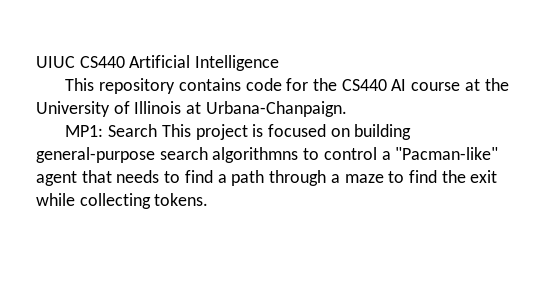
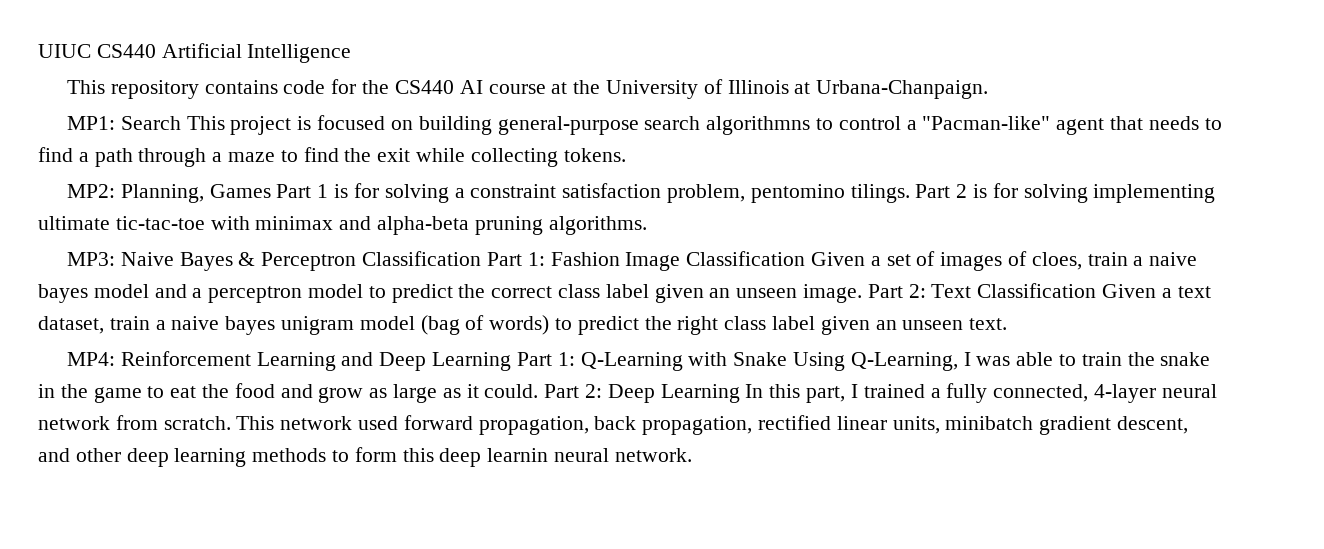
(209, 199) none -> [67,183,1216,203] [38,216,647,235] [67,251,1198,271] [38,283,1211,303] [38,315,1008,335] [67,351,1211,371] [38,383,1217,403] [38,415,1189,435] [38,447,692,467] // MP2: Planning, Games Part 1 is for solving a constraint satisfaction problem, pentomino tilings. Part 2 is for solving implementing ultimate tic-tac-toe with minimax and alpha-beta pruning algorithms. // MP3: Naive Bayes & Perceptron Classification Part 1: Fashion Image Classification Given a set of images of cloes, train a naive bayes model and a perceptron model to predict the correct class label given an unseen image. Part 2: Text Classification Given a text dataset, train a naive bayes unigram model (bag of words) to predict the right class label given an unseen text. // MP4: Reinforcement Learning and Deep Learning Part 1: Q-Learning with Snake Using Q-Learning, I was able to train the snake in the game to eat the food and grow as large as it could. Part 2: Deep Learning In this part, I trained a fully connected, 4-layer neural network from scratch. This network used forward propagation, back propagation, rectified linear units, minibatch gradient descent, and other deep learning methods to form this deep learnin neural network.

